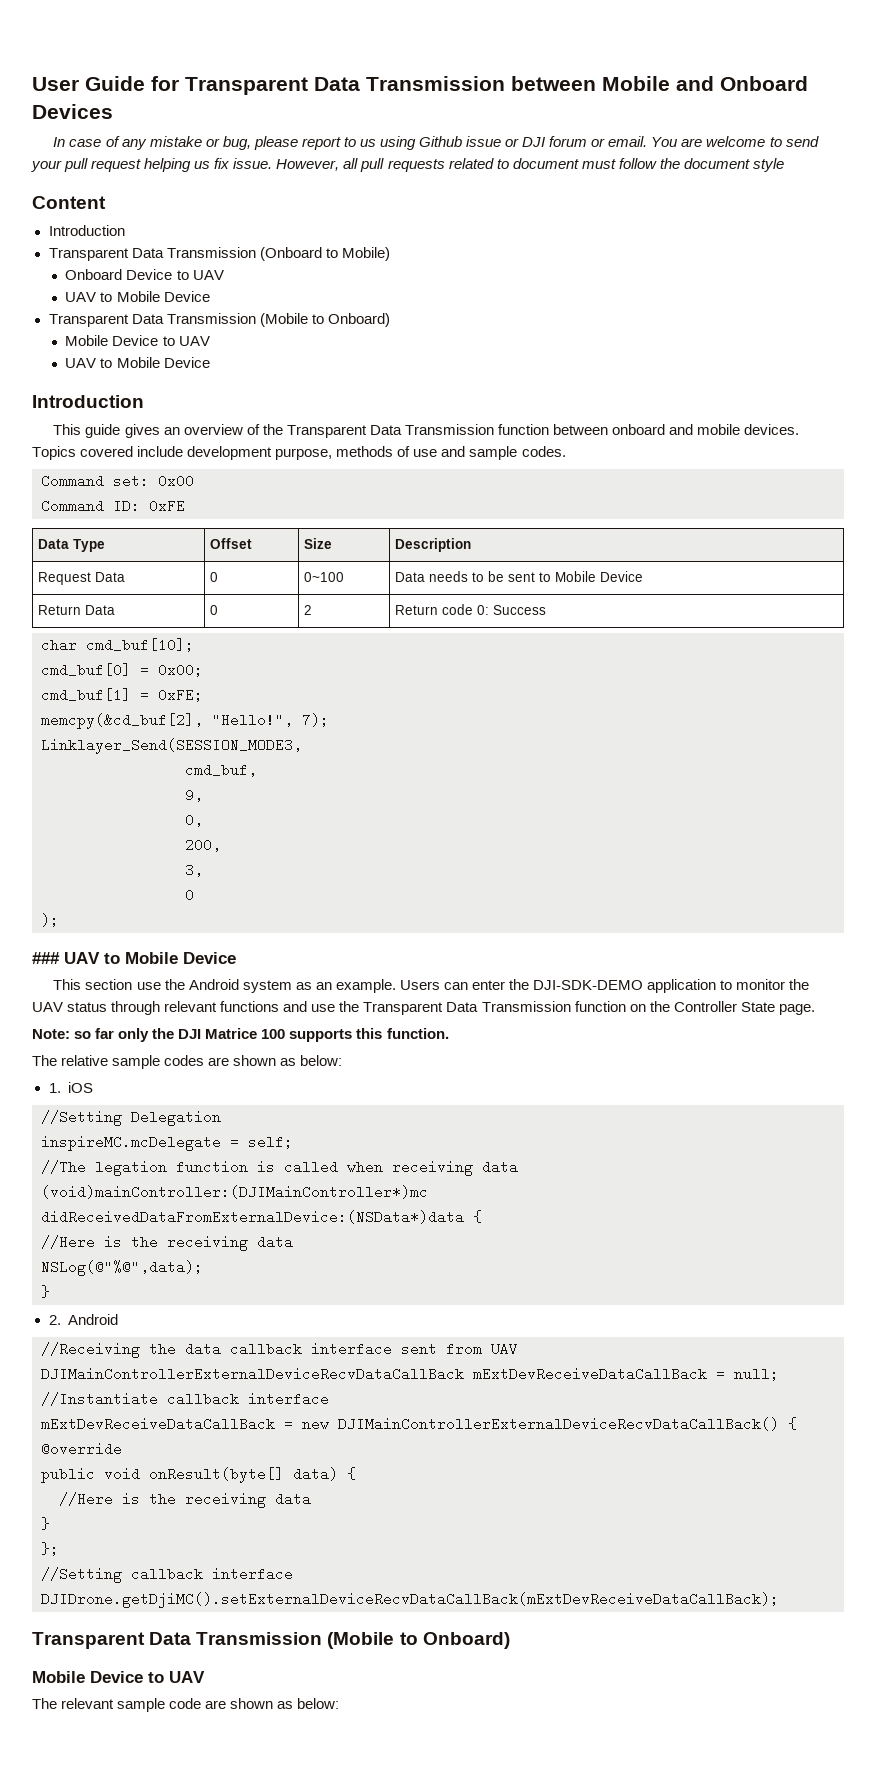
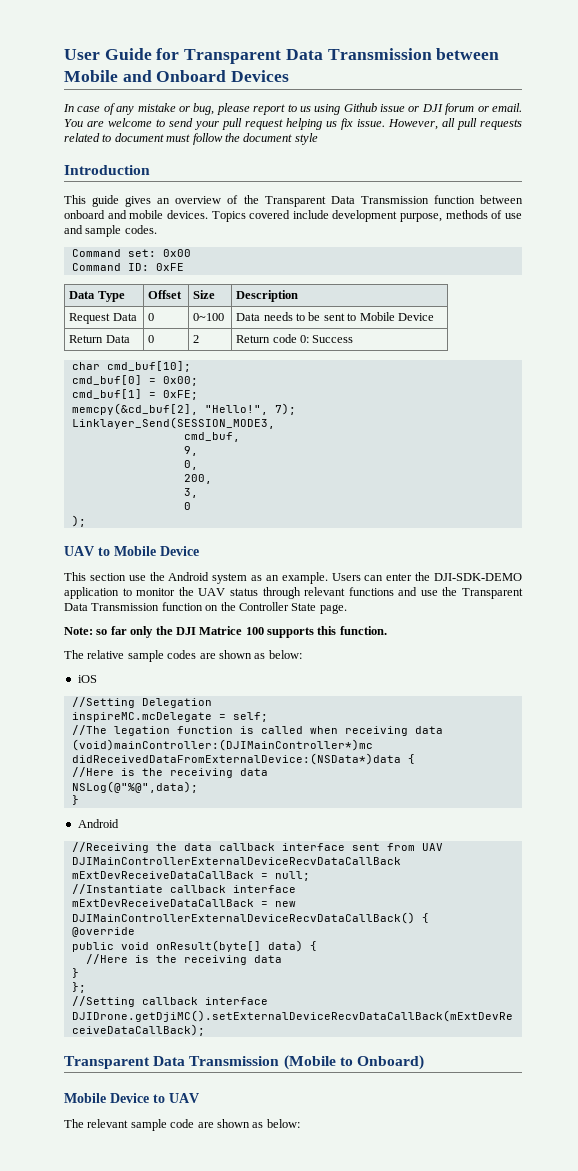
[32,196,106,209] [48,225,125,236] [48,247,390,261] [65,269,224,280] [65,291,210,302] [48,313,390,327] [65,335,210,346] [65,357,210,368] // Content // Introduction // Transparent Data Transmission (Onboard to Mobile) // Onboard Device to UAV // UAV to Mobile Device // Transparent Data Transmission (Mobile to Onboard) // Mobile Device to UAV // UAV to Mobile Device -> (318, 139) none
[32,952,60,964] ### -> (86, 521) none
[48,1083,61,1093] 1. -> (302, 654) none
[48,1315,61,1325] 2. -> (79, 800) none

